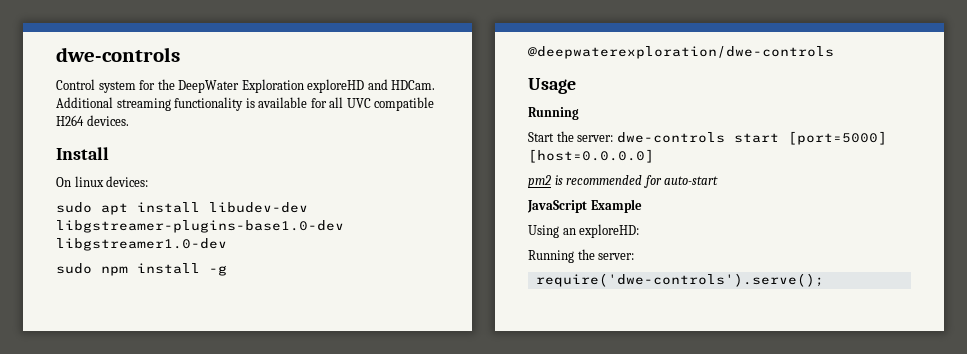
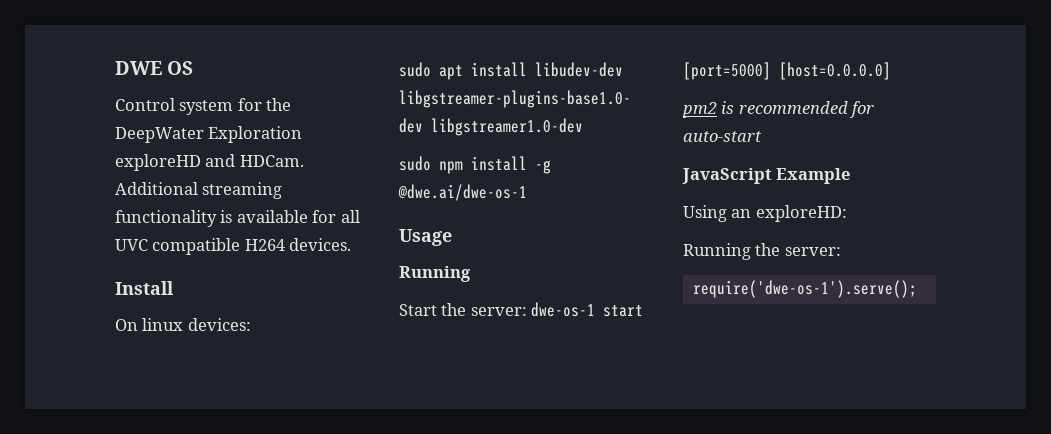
[56,47,180,62] dwe-controls -> [115,61,194,75] DWE OS
[528,46,834,59] @deepwaterexploration/dwe-controls -> [398,184,527,201] @dwe.ai/dwe-os-1
[616,132,725,143] dwe-controls -> [531,302,596,317] dwe-os-1
[535,273,824,287] require('dwe-controls').serve(); -> [692,280,917,298] require('dwe-os-1').serve();

